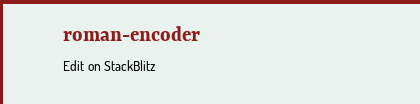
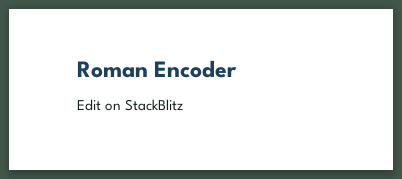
[63,26,200,41] roman-encoder -> [77,60,238,78] Roman Encoder

